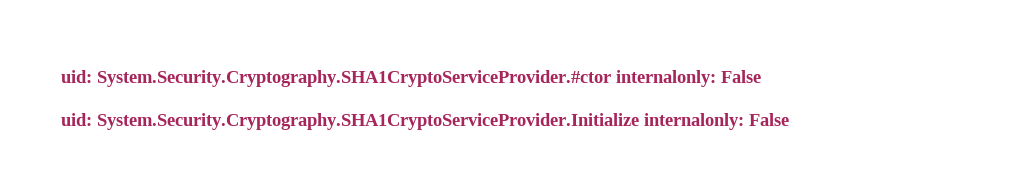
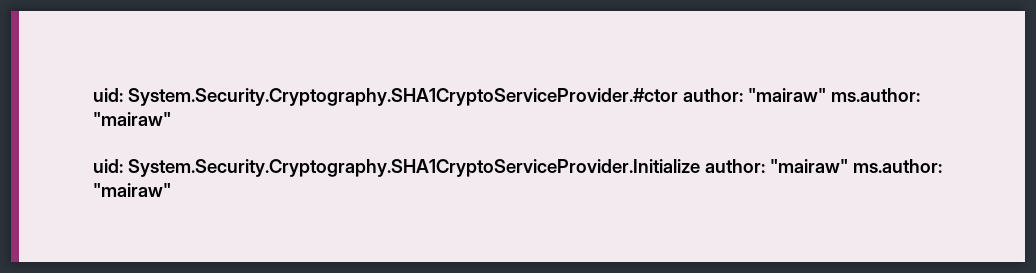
[616,70,761,87] [61,113,789,130] internalonly: False // uid: System.Security.Cryptography.SHA1CryptoServiceProvider.Initialize internalonly: False -> [682,88,920,102] [93,112,171,126] [93,159,942,177] [93,183,171,197] author: "mairaw" ms.author: "mairaw" // uid: System.Security.Cryptography.SHA1CryptoServiceProvider.Initialize author: "mairaw" ms.author: "mairaw"

